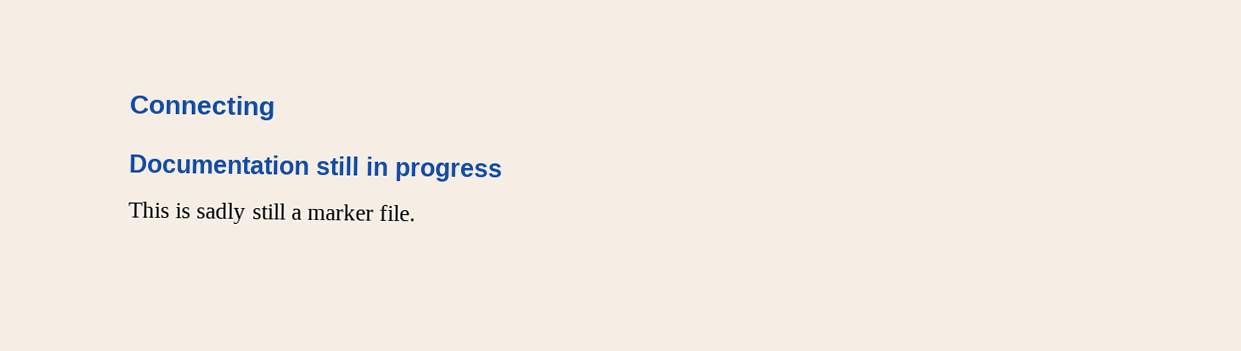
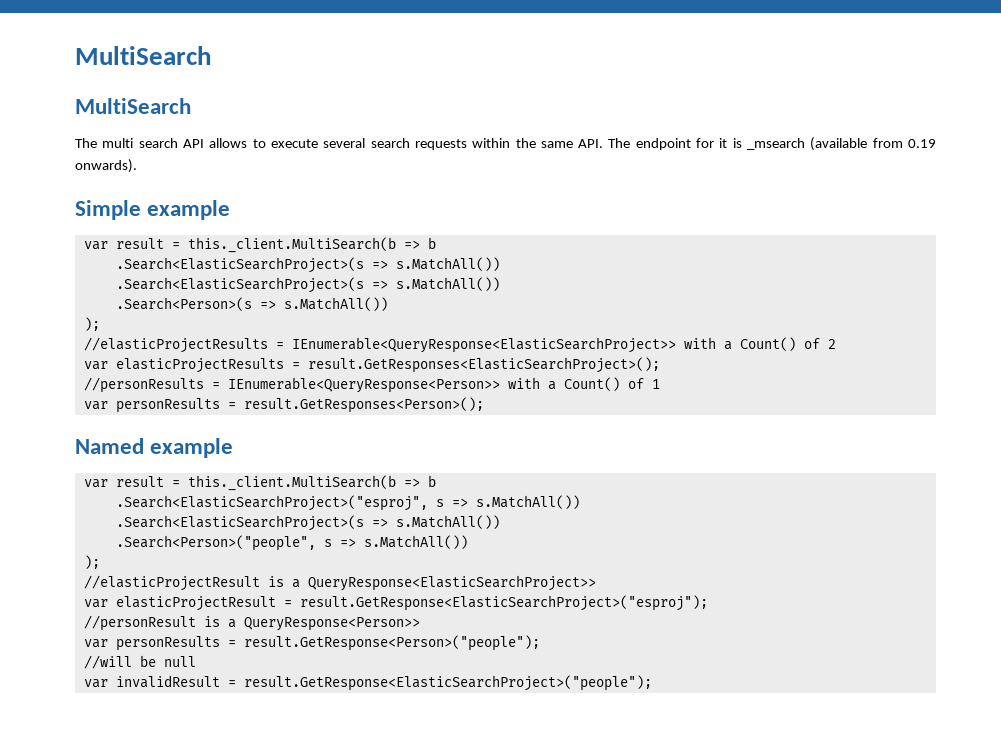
[129,94,276,121] [128,153,503,183] [128,201,417,225] Connecting // Documentation still in progress // This is sadly still a marker file. -> [75,46,211,65] [75,98,191,114] [75,137,937,151] [75,159,137,173] [75,200,231,220] [83,237,436,253] [115,257,500,273] [115,277,500,293] [115,297,388,311] [83,317,100,331] [83,337,836,353] [83,357,660,373] [83,377,660,393] [83,397,484,413] [75,438,234,458] [83,475,436,491] [115,495,580,511] [115,515,500,531] [115,535,468,551] [83,555,100,569] [83,575,596,591] [83,595,708,611] [83,615,420,631] [83,635,540,651] [83,655,196,669] [83,675,652,691] MultiSearch // MultiSearch // The multi search API allows to execute several search requests within the same API. The endpoint for it is _msearch (available from 0.19 onwards). // Simple example // var result = this._client.MultiSearch(b => b // .Search<ElasticSearchProject>(s => s.MatchAll()) // .Search<ElasticSearchProject>(s => s.MatchAll()) // .Search<Person>(s => s.MatchAll()) // ); // //elasticProjectResults = IEnumerable<QueryResponse<ElasticSearchProject>> with a Count() of 2 // var elasticProjectResults = result.GetResponses<ElasticSearchProject>(); // //personResults = IEnumerable<QueryResponse<Person>> with a Count() of 1 // var personResults = result.GetResponses<Person>(); // Named example // var result = this._client.MultiSearch(b => b // .Search<ElasticSearchProject>("esproj", s => s.MatchAll()) // .Search<ElasticSearchProject>(s => s.MatchAll()) // .Search<Person>("people", s => s.MatchAll()) // ); // //elasticProjectResult is a QueryResponse<ElasticSearchProject>> // var elasticProjectResult = result.GetResponse<ElasticSearchProject>("esproj"); // //personResult is a QueryResponse<Person>> // var personResults = result.GetResponse<Person>("people"); // //will be null // var invalidResult = result.GetResponse<ElasticSearchProject>("people");

